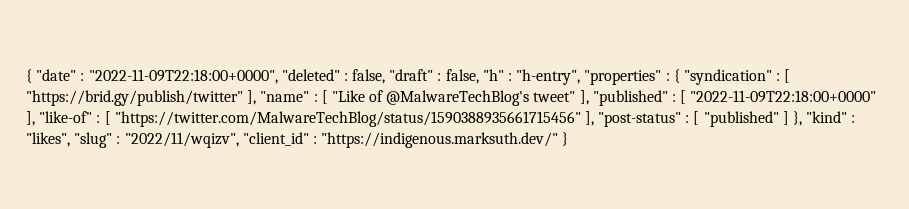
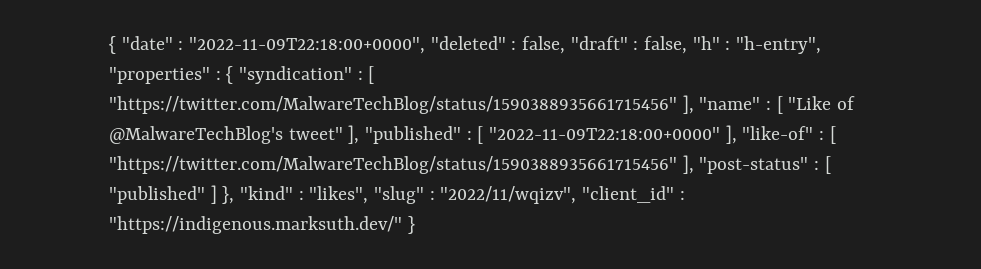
[26,90,243,106] "https://brid.gy/publish/twitter" -> [109,96,677,114] "https://twitter.com/MalwareTechBlog/status/1590388935661715456"

